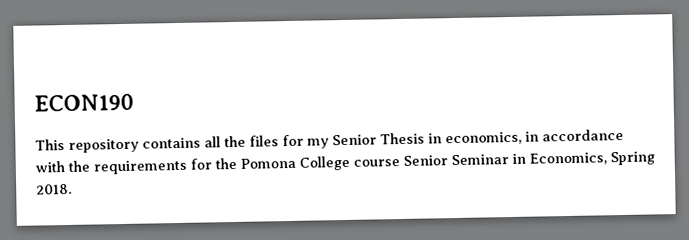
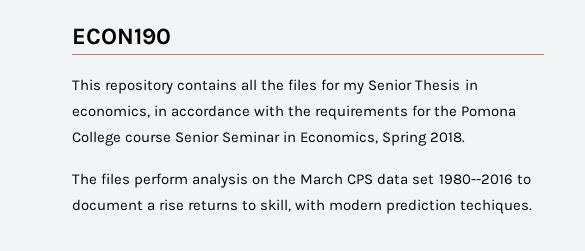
(72, 189) none -> [72,173,531,188] [72,199,533,214] // The files perform analysis on the March CPS data set 1980--2016 to document a rise returns to skill, with modern prediction techiques.

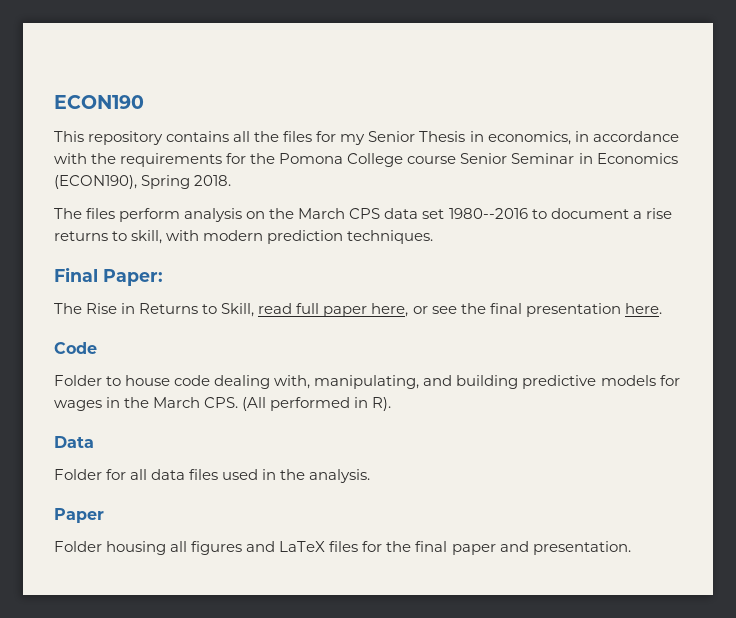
[300,131,379,144] Economics, -> [596,153,678,164] [54,175,137,189] Economics (ECON190),
[460,199,533,214] techiques. -> [347,230,434,244] [54,267,163,286] [54,303,662,317] [54,342,97,354] [54,375,680,389] [54,397,392,411] [54,436,94,448] [54,469,371,483] [54,508,104,523] [54,541,631,555] techniques. // Final Paper: // The Rise in Returns to Skill, read full paper here, or see the final presentation here. // Code // Folder to house code dealing with, manipulating, and building predictive models for wages in the March CPS. (All performed in R). // Data // Folder for all data files used in the analysis. // Paper // Folder housing all figures and LaTeX files for the final paper and presentation.

